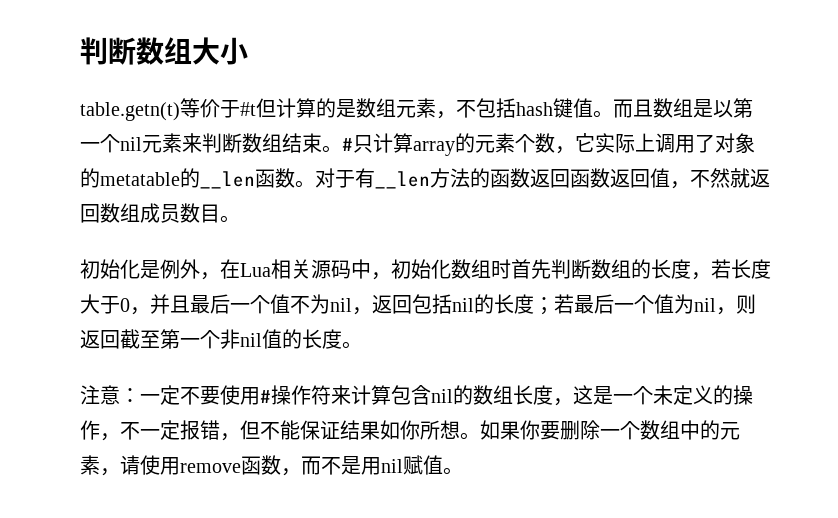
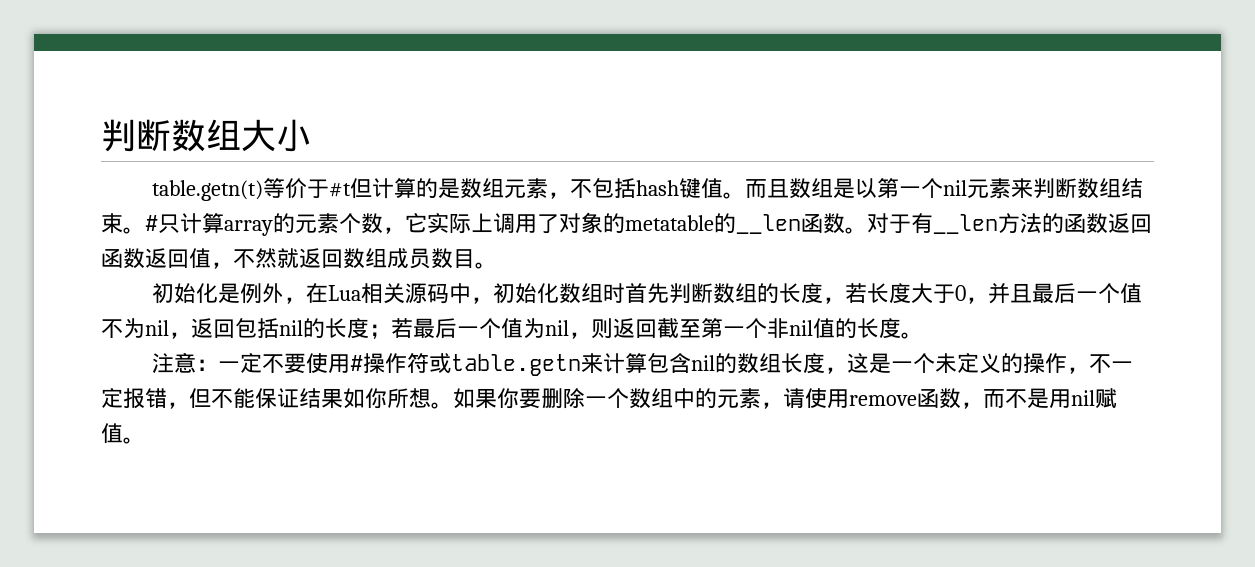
(331, 395) none -> [428,353,581,376] 或table.getn

